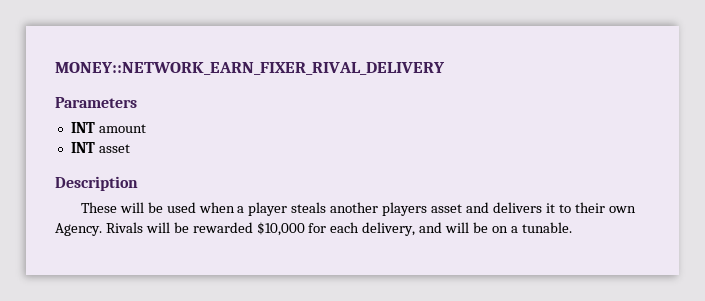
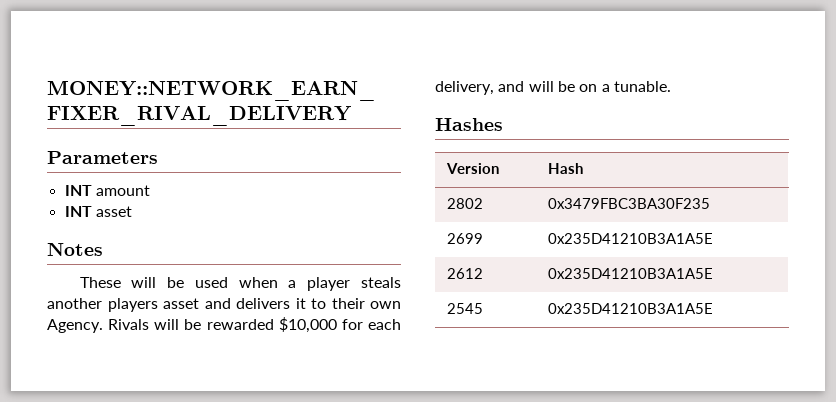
[55,176,138,191] Description -> [47,243,103,256] Notes
(572, 227) none -> [435,118,503,131] [446,163,500,174] [548,163,584,174] [447,198,484,209] [548,198,711,209] [447,233,484,244] [548,233,714,244] [447,268,484,279] [548,268,714,279] [447,303,484,314] [548,303,714,314] // Hashes // Version | Hash // 2802 | 0x3479FBC3BA30F235 // 2699 | 0x235D41210B3A1A5E // 2612 | 0x235D41210B3A1A5E // 2545 | 0x235D41210B3A1A5E

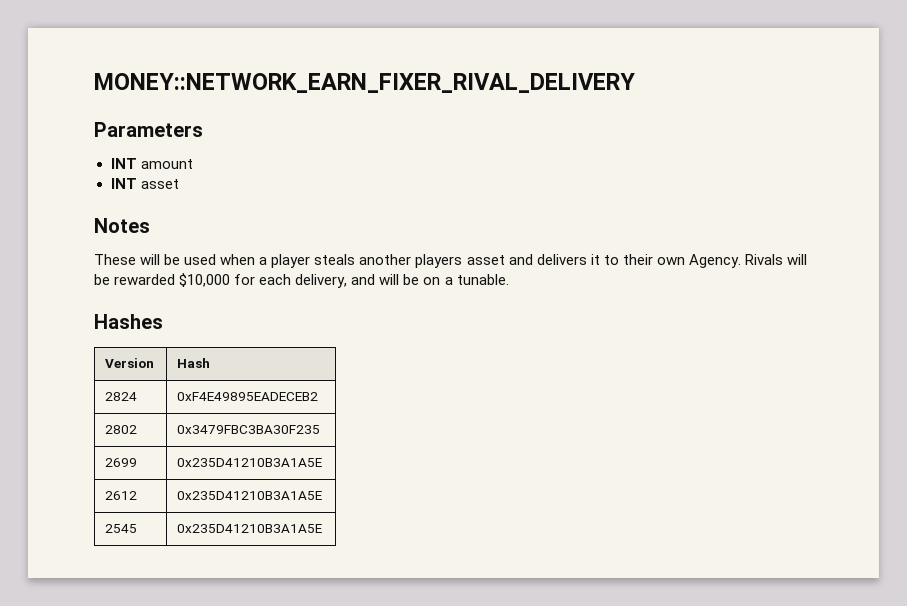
(584, 168) none -> [105,392,138,401] [177,392,319,401] // 2824 | 0xF4E49895EADECEB2

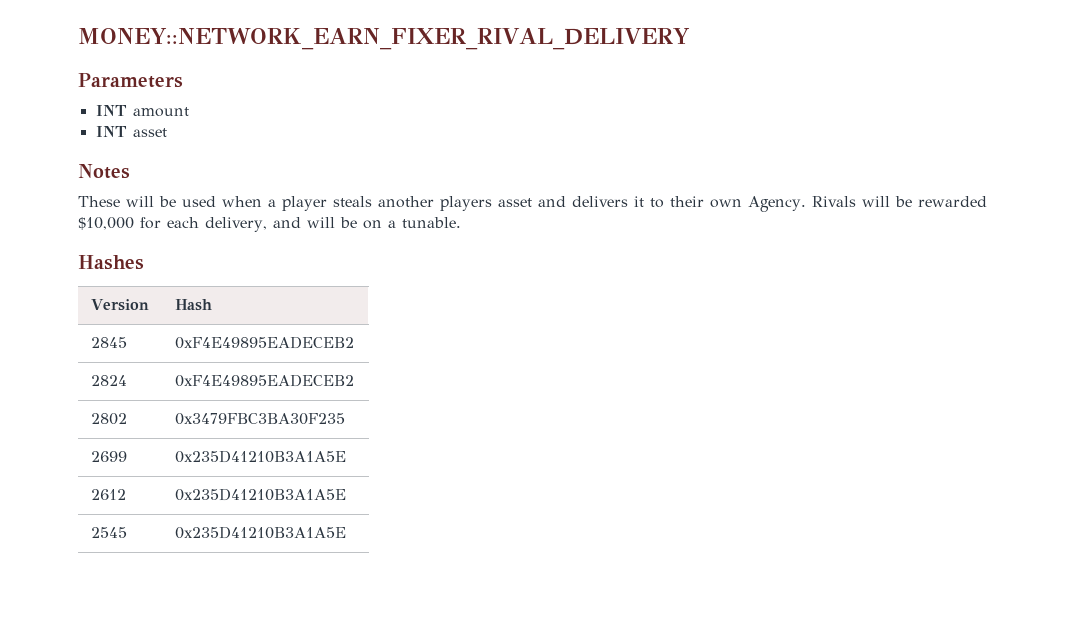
(211, 363) none -> [90,337,127,348] [174,336,354,349] // 2845 | 0xF4E49895EADECEB2

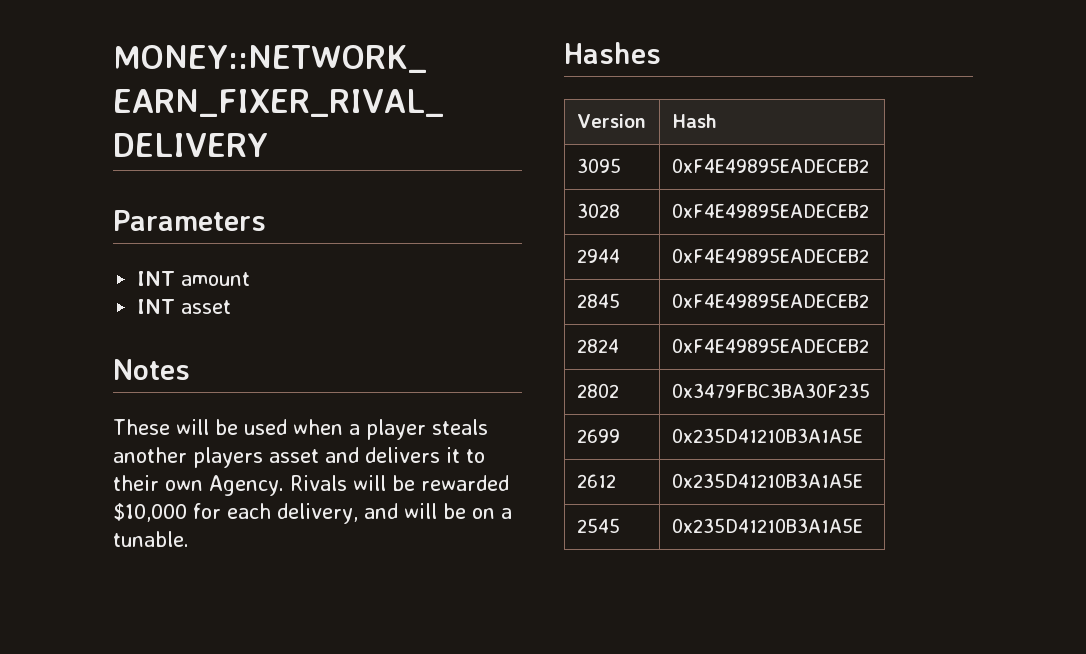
(212, 305) none -> [576,158,621,173] [671,158,869,173] [576,203,620,218] [671,203,869,218] [576,249,620,263] [671,248,869,263] // 3095 | 0xF4E49895EADECEB2 // 3028 | 0xF4E49895EADECEB2 // 2944 | 0xF4E49895EADECEB2

